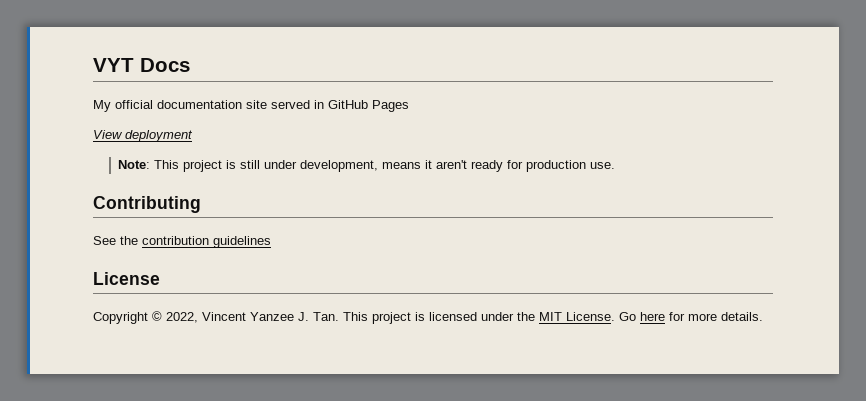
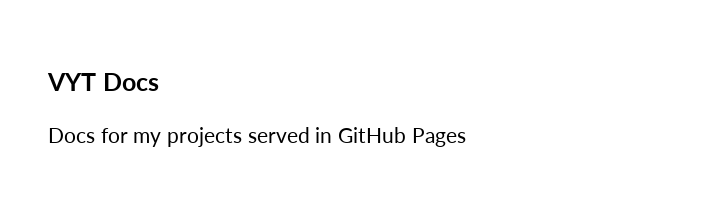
[93,100,267,112] My official documentation site -> [48,127,243,147] Docs for my projects
[93,130,193,142] [118,160,616,172] [93,196,201,213] [93,236,271,248] [93,272,160,285] [93,311,763,324] // View deployment // Note: This project is still under development, means it aren't ready for production use. // Contributing // See the contribution guidelines // License // Copyright © 2022, Vincent Yanzee J. Tan. This project is licensed under the MIT License. Go here for more details. -> (466, 137) none

